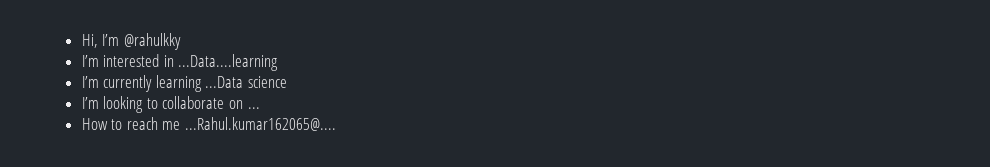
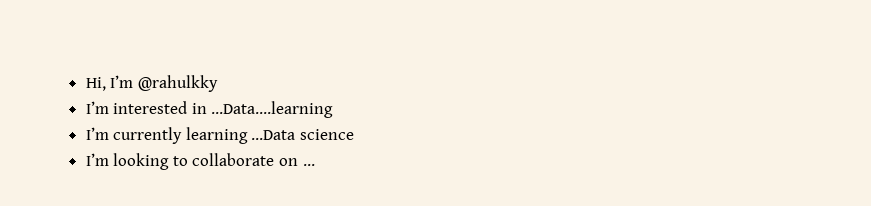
[81,117,337,131] // How to reach me ...Rahul.kumar162065@.... -> (315, 165) none

